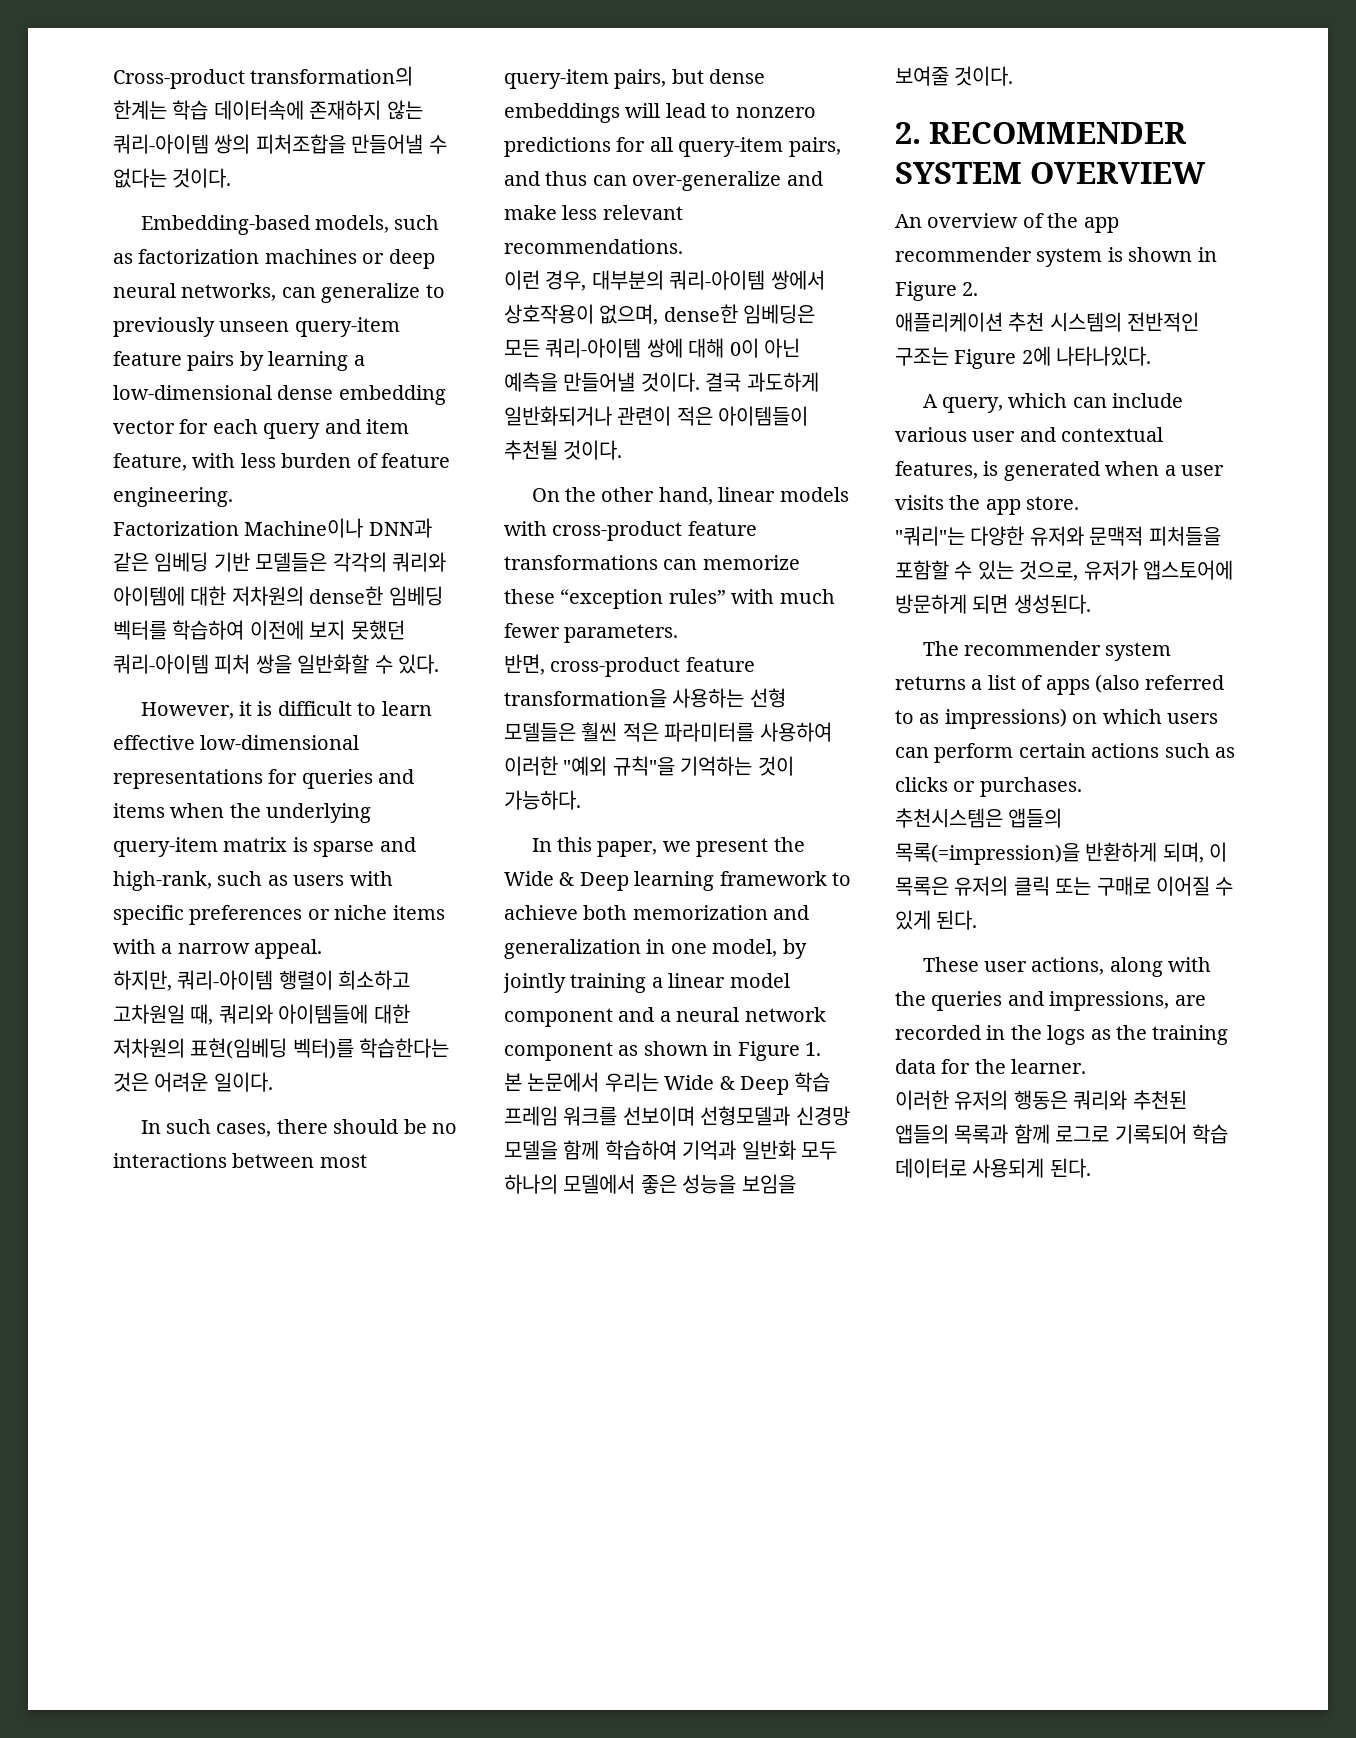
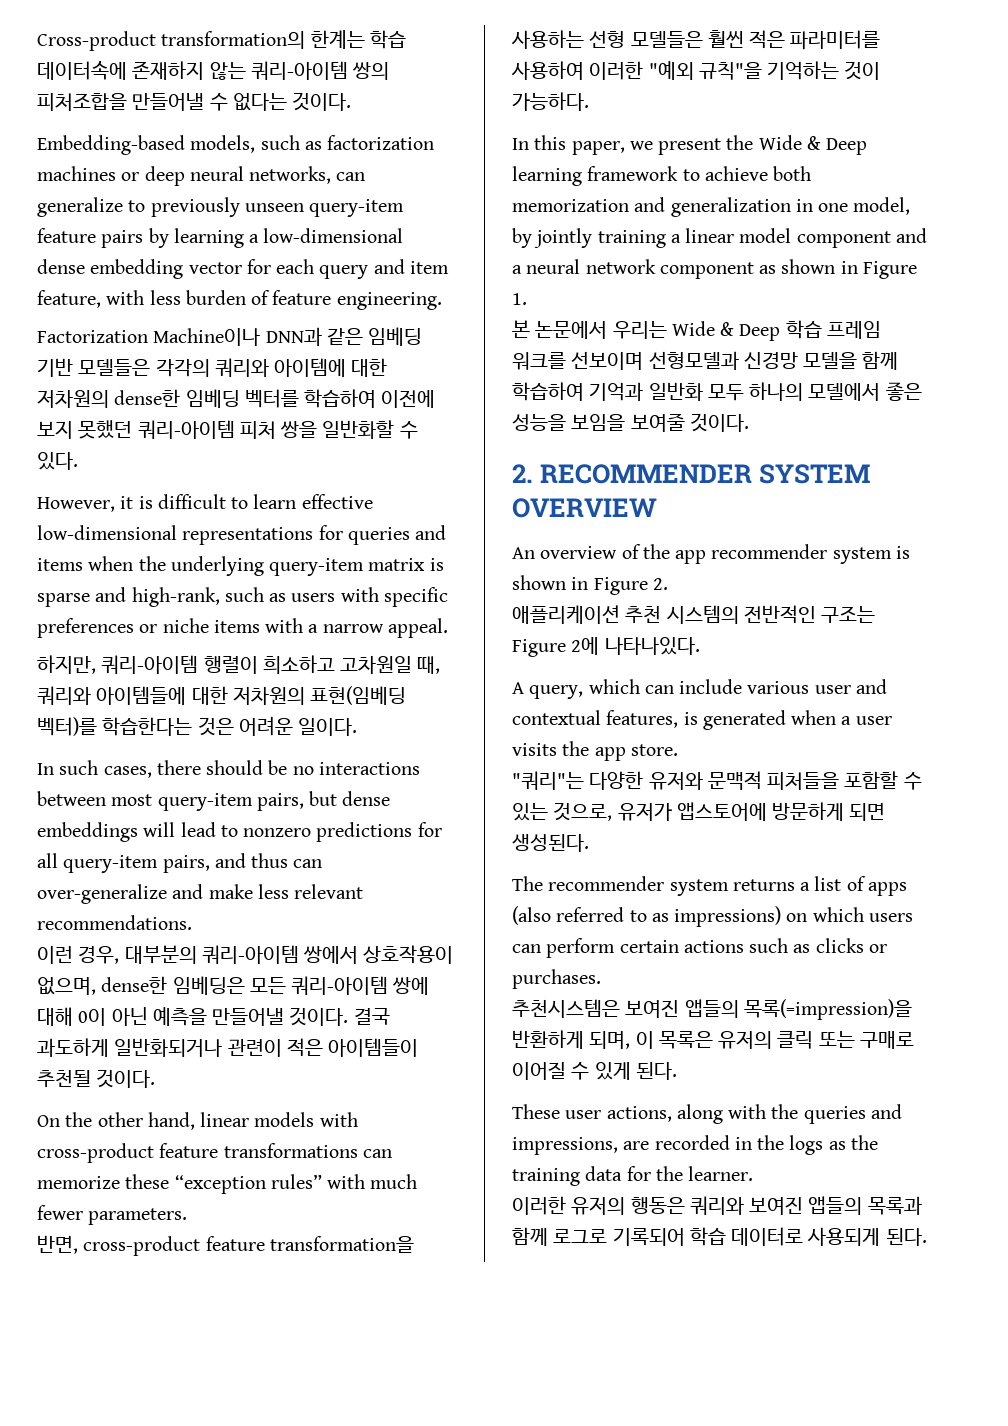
(1003, 818) none -> [625,1000,680,1018] 보여진
[1132,1090,1187,1110] 추천된 -> [749,1197,804,1215] 보여진

